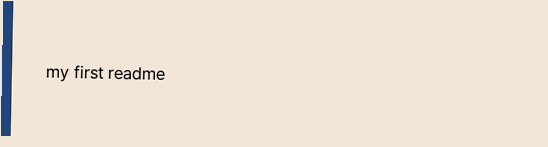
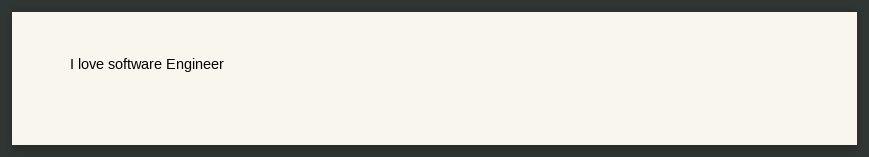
[45,65,167,82] my first readme -> [70,58,224,72] I love software Engineer

